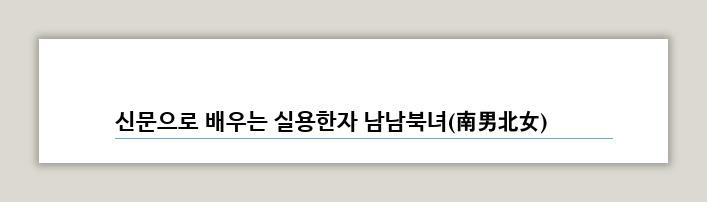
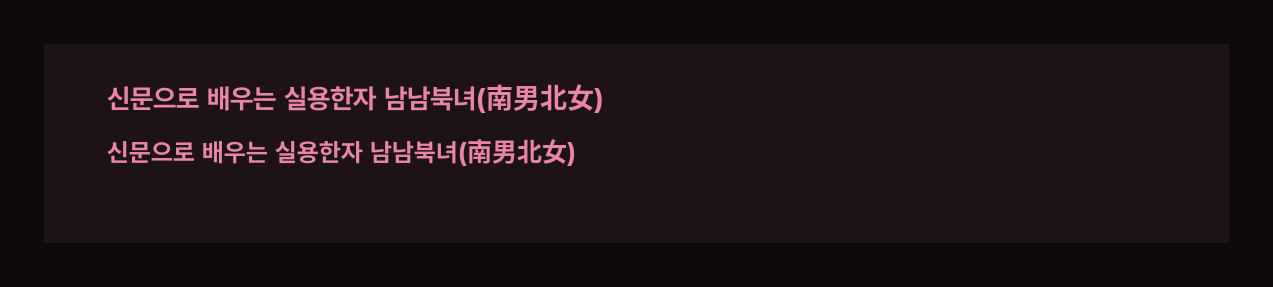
[115,110,549,134] 신문으로 배우는 실용한자 남남북녀(南男北女) -> [107,84,604,113] [107,139,576,166] 신문으로 배우는 실용한자 남남북녀(南男北女) // 신문으로 배우는 실용한자 남남북녀(南男北女)

